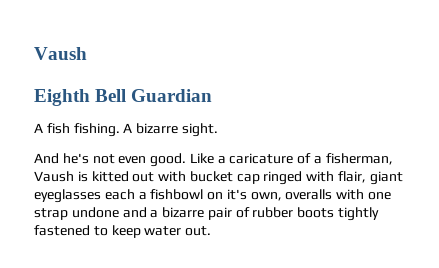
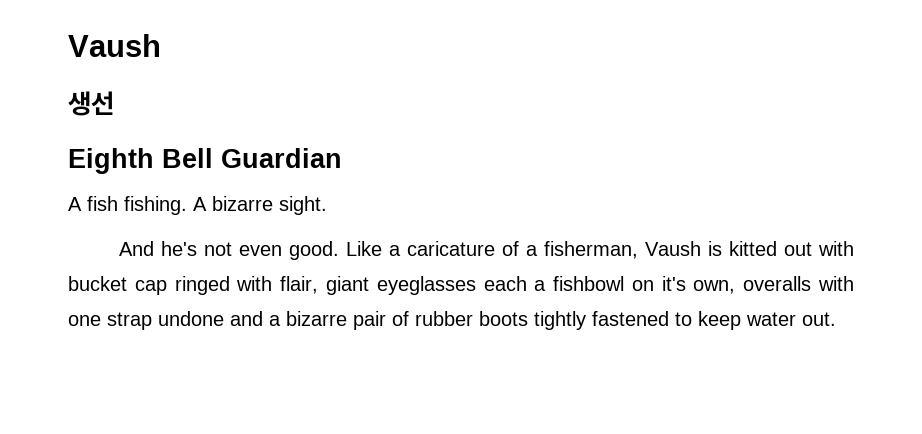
[34,47,87,60] Vaush -> [68,34,161,57] [68,91,114,116] Vaush // 생선

